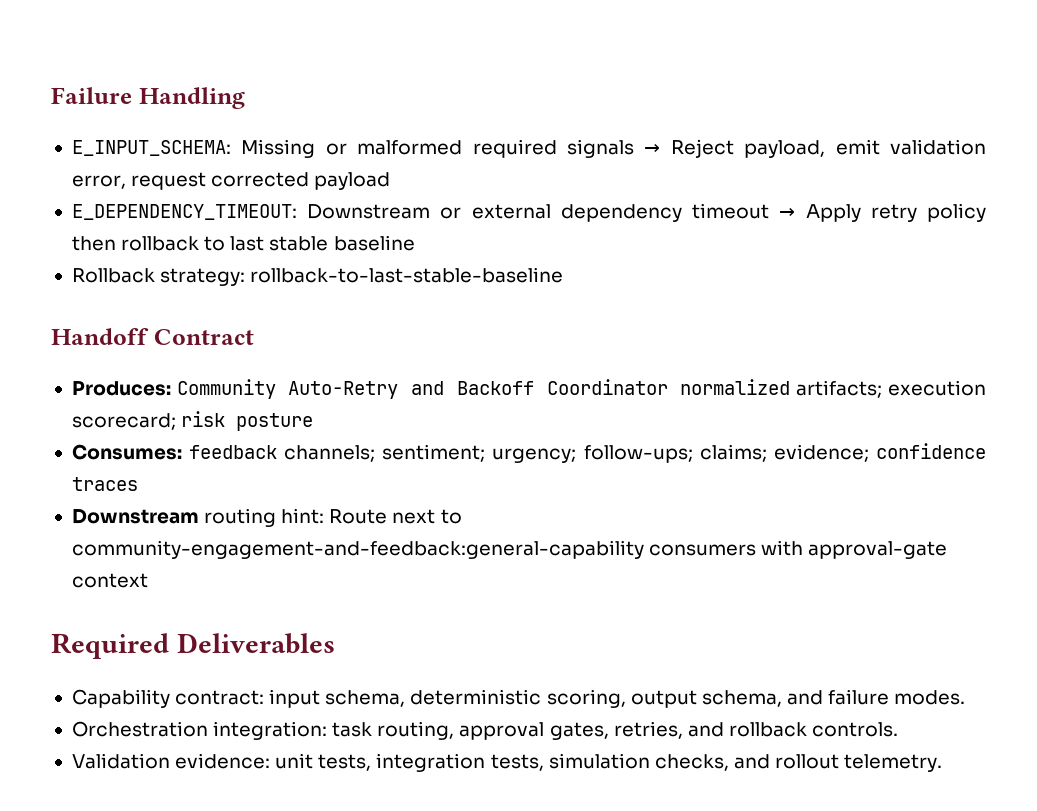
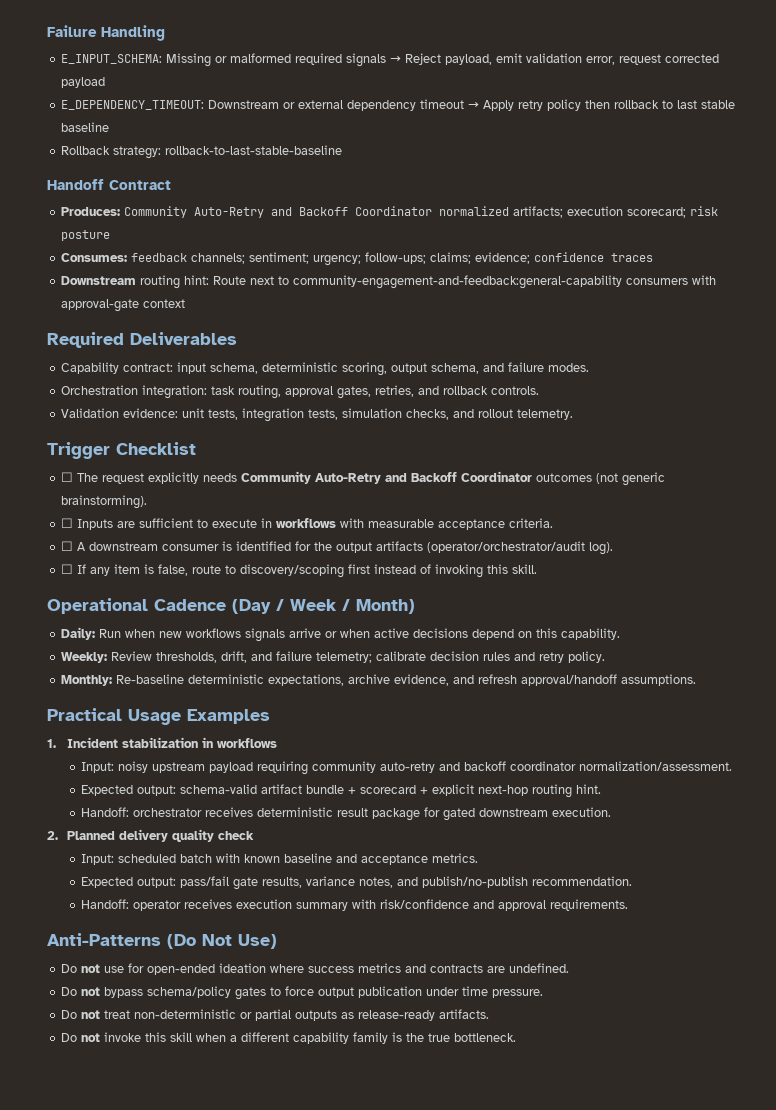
(943, 763) none -> [47,442,196,459] [61,471,666,486] [61,495,148,509] [61,518,554,530] [61,541,614,555] [61,564,538,578] [47,598,415,614] [61,627,621,642] [61,651,606,663] [61,674,697,686] [47,708,270,725] [47,737,278,748] [81,761,733,775] [81,784,602,798] [81,807,612,821] [47,829,255,842] [81,853,479,865] [81,876,633,890] [81,899,629,911] [47,933,277,949] [61,963,570,975] [61,986,544,1000] [61,1009,490,1021] [61,1032,517,1044] // Trigger Checklist // ☐ The request explicitly needs Community Auto-Retry and Backoff Coordinator outcomes (not generic brainstorming). // ☐ Inputs are sufficient to execute in workflows with measurable acceptance criteria. // ☐ A downstream consumer is identified for the output artifacts (operator/orchestrator/audit log). // ☐ If any item is false, route to discovery/scoping first instead of invoking this skill. // Operational Cadence (Day / Week / Month) // Daily: Run when new workflows signals arrive or when active decisions depend on this capability. // Weekly: Review thresholds, drift, and failure telemetry; calibrate decision rules and retry policy. // Monthly: Re-baseline deterministic expectations, archive evidence, and refresh approval/handoff assumptions. // Practical Usage Examples // 1. Incident stabilization in workflows // Input: noisy upstream payload requiring community auto-retry and backoff coordinator normalization/assessment. // Expected output: schema-valid artifact bundle + scorecard + explicit next-hop routing hint. // Handoff: orchestrator receives deterministic result package for gated downstream execution. // 2. Planned delivery quality check // Input: scheduled batch with known baseline and acceptance metrics. // Expected output: pass/fail gate results, variance notes, and publish/no-publish recommendation. // Handoff: operator receives execution summary with risk/confidence and approval requirements. // Anti-Patterns (Do Not Use) // Do not use for open-ended ideation where success metrics and contracts are undefined. // Do not bypass schema/policy gates to force output publication under time pressure. // Do not treat non-deterministic or partial outputs as release-ready artifacts. // Do not invoke this skill when a different capability family is the true bottleneck.

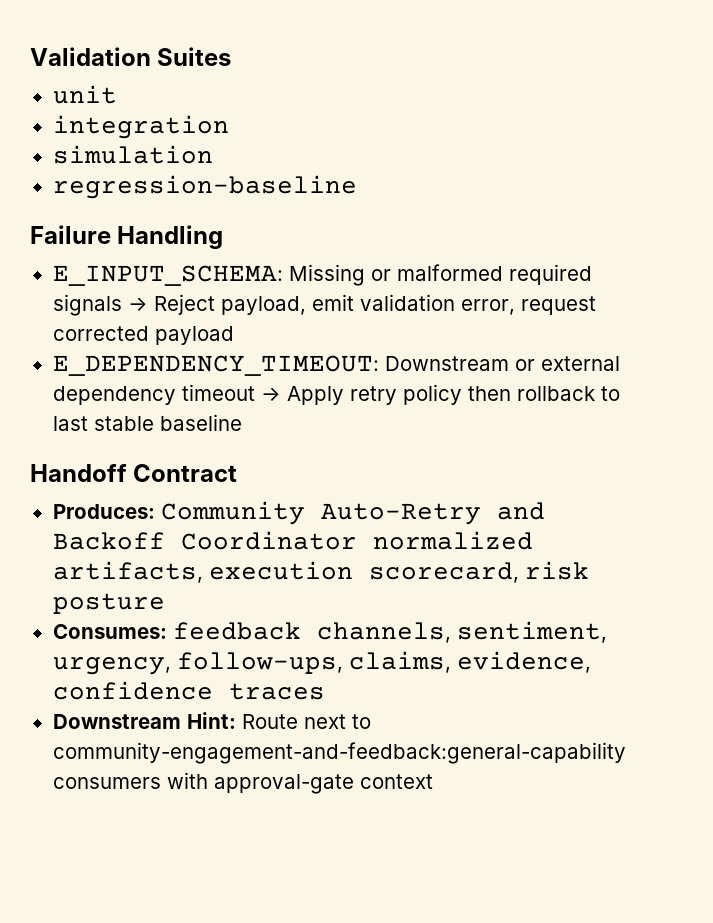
(47, 31) none -> [30,47,232,66] [52,85,117,104] [52,115,229,139] [52,145,213,164] [52,175,357,199] Validation Suites // unit // integration // simulation // regression-baseline //
[61,145,343,159] // Rollback strategy: rollback-to-last-stable-baseline -> (242, 422) none
[513,206,687,218] artifacts; execution scorecard; -> [52,561,519,583] artifacts, execution scorecard,
[191,252,531,266] channels; sentiment; urgency; follow-ups; claims; evidence; -> [316,621,607,643] [52,651,591,675] channels, sentiment, urgency, follow-ups, claims, evidence,
[140,275,210,289] routing hint: -> [186,712,236,729] Hint:
[47,332,237,348] [61,362,590,376] [61,385,540,399] [61,408,574,422] [47,442,196,459] [61,471,666,486] [61,495,148,509] [61,518,554,530] [61,541,614,555] [61,564,538,578] [47,598,415,614] [61,627,621,642] [61,651,606,663] [61,674,697,686] [47,708,270,725] [47,737,278,748] [81,761,733,775] [81,784,602,798] [81,807,612,821] [47,829,255,842] [81,853,479,865] [81,876,633,890] [81,899,629,911] [47,933,277,949] [61,963,570,975] [61,986,544,1000] [61,1009,490,1021] [61,1032,517,1044] // Required Deliverables // Capability contract: input schema, deterministic scoring, output schema, and failure modes. // Orchestration integration: task routing, approval gates, retries, and rollback controls. // Validation evidence: unit tests, integration tests, simulation checks, and rollout telemetry. // Trigger Checklist // ☐ The request explicitly needs Community Auto-Retry and Backoff Coordinator outcomes (not generic brainstorming). // ☐ Inputs are sufficient to execute in workflows with measurable acceptance criteria. // ☐ A downstream consumer is identified for the output artifacts (operator/orchestrator/audit log). // ☐ If any item is false, route to discovery/scoping first instead of invoking this skill. // Operational Cadence (Day / Week / Month) // Daily: Run when new workflows signals arrive or when active decisions depend on this capability. // Weekly: Review thresholds, drift, and failure telemetry; calibrate decision rules and retry policy. // Monthly: Re-baseline deterministic expectations, archive evidence, and refresh approval/handoff assumptions. // Practical Usage Examples // 1. Incident stabilization in workflows // Input: noisy upstream payload requiring community auto-retry and backoff coordinator normalization/assessment. // Expected output: schema-valid artifact bundle + scorecard + explicit next-hop routing hint. // Handoff: orchestrator receives deterministic result package for gated downstream execution. // 2. Planned delivery quality check // Input: scheduled batch with known baseline and acceptance metrics. // Expected output: pass/fail gate results, variance notes, and publish/no-publish recommendation. // Handoff: operator receives execution summary with risk/confidence and approval requirements. // Anti-Patterns (Do Not Use) // Do not use for open-ended ideation where success metrics and contracts are undefined. // Do not bypass schema/policy gates to force output publication under time pressure. // Do not treat non-deterministic or partial outputs as release-ready artifacts. // Do not invoke this skill when a different capability family is the true bottleneck. -> (433, 781) none

